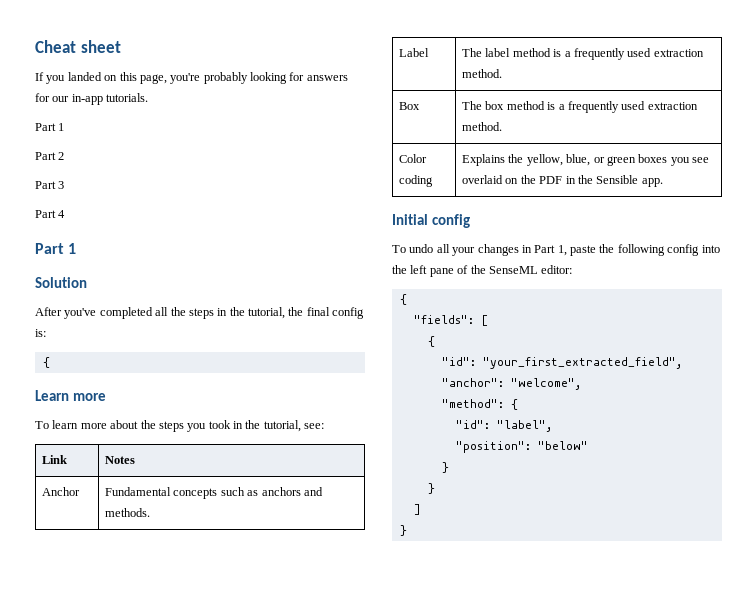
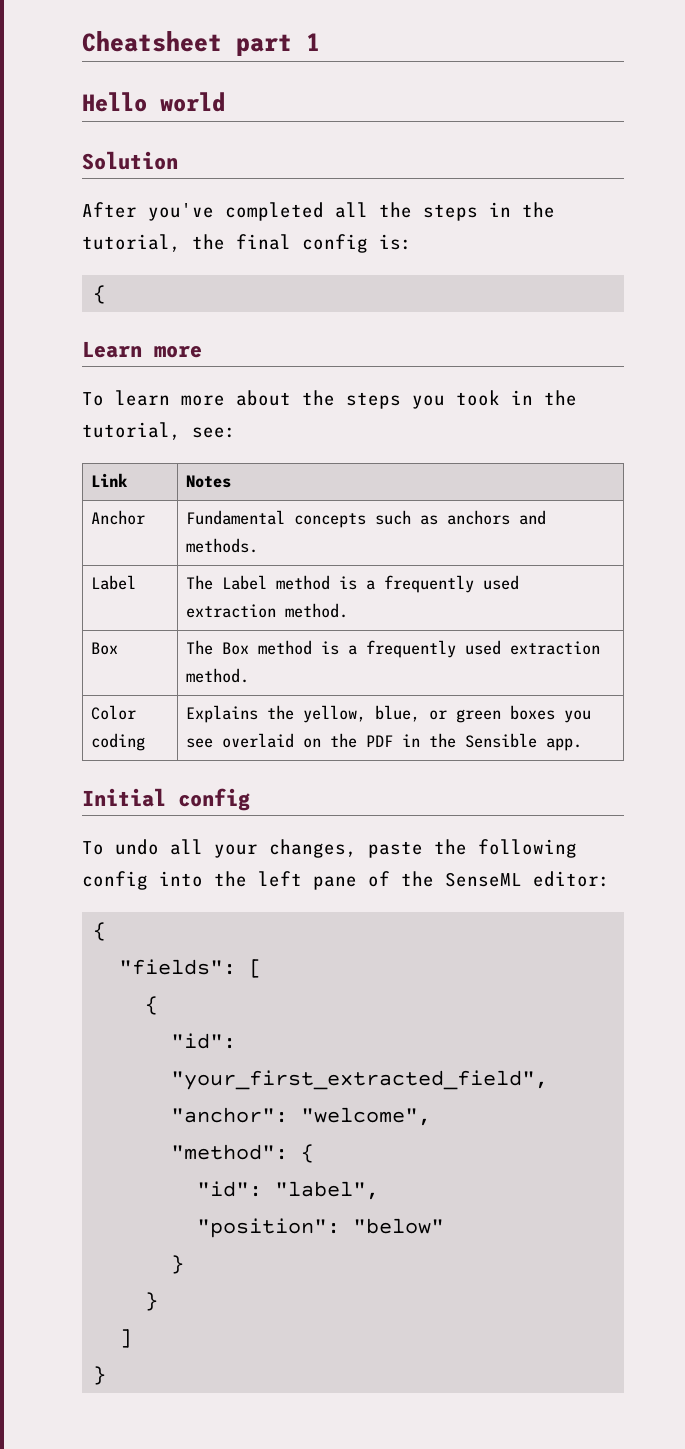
[35,40,121,53] [35,72,348,84] [35,93,149,105] [35,123,65,131] [35,152,65,160] [35,181,65,189] [35,210,66,218] [35,243,77,254] Cheat sheet // If you landed on this page, you're probably looking for answers for our in-app tutorials. // Part 1 // Part 2 // Part 3 // Part 4 // Part 1 -> [82,31,320,56] [82,92,225,112] Cheatsheet part 1 // Hello world
[485,48,511,57] label -> [221,575,267,590] Label
[485,101,505,110] box -> [221,642,249,655] Box
[477,244,567,256] changes in Part 1, -> [269,839,357,858] changes,

